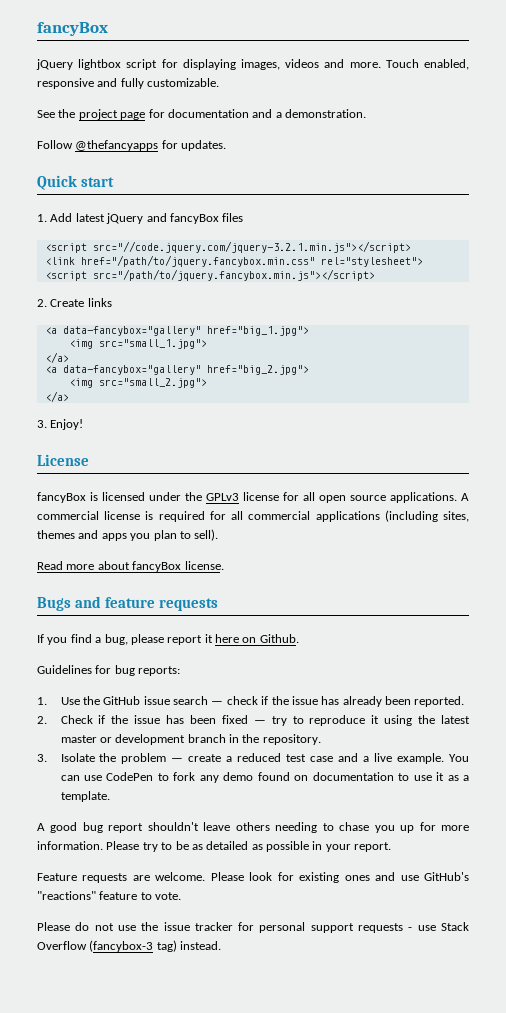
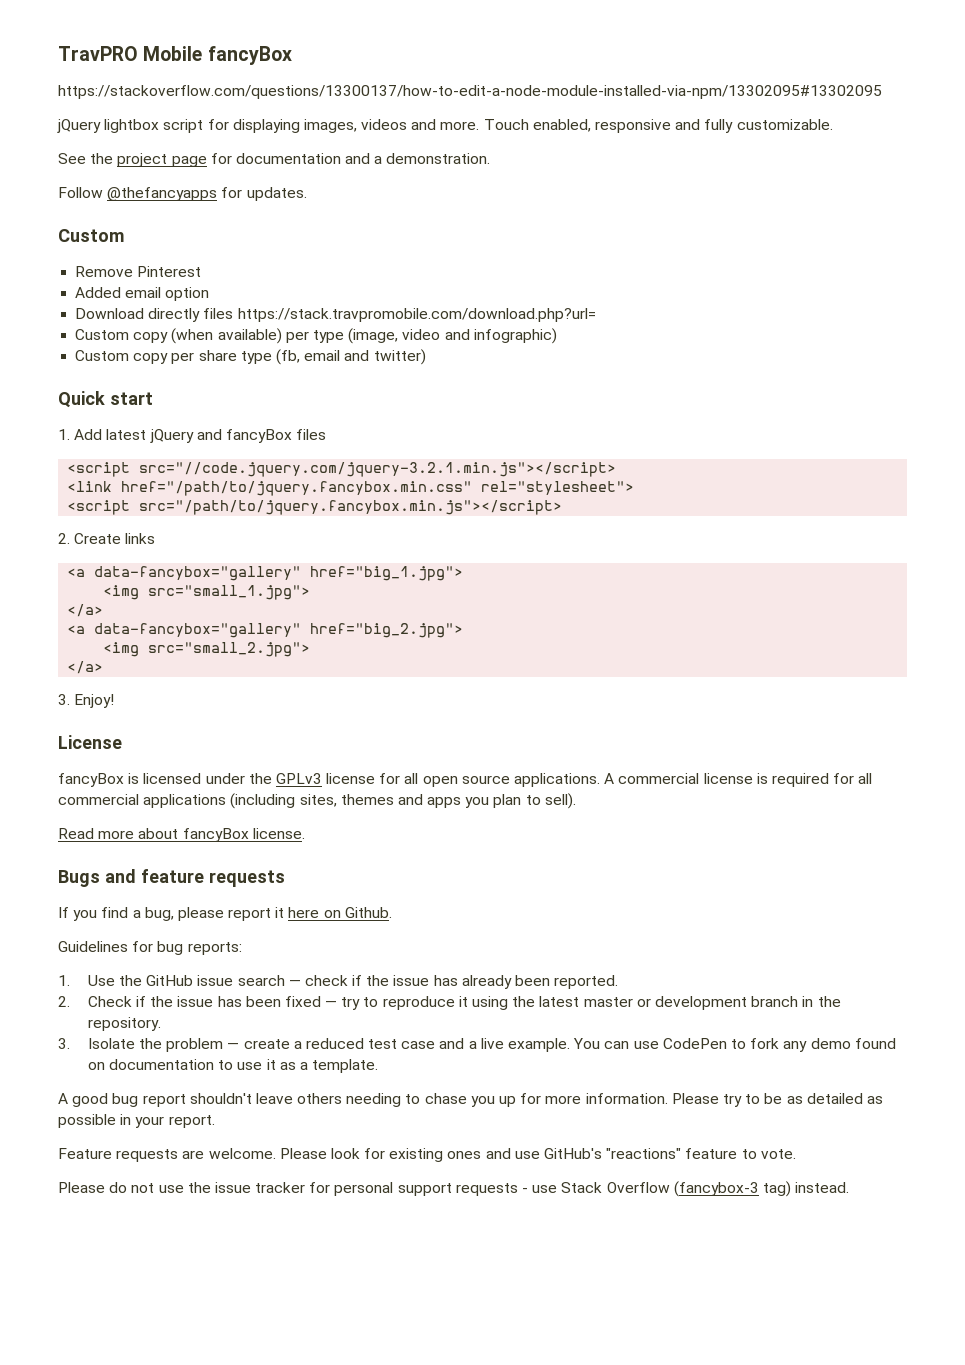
[37,22,108,36] fancyBox -> [58,46,292,65] [58,85,882,99] TravPRO Mobile fancyBox // https://stackoverflow.com/questions/13300137/how-to-edit-a-node-module-installed-via-npm/13302095#13302095
(227, 145) none -> [58,229,124,242] [75,266,202,277] [75,287,210,301] [75,308,596,322] [75,328,557,344] [75,349,426,365] // Custom // Remove Pinterest // Added email option // Download directly files https://stack.travpromobile.com/download.php?url= // Custom copy (when available) per type (image, video and infographic) // Custom copy per share type (fb, email and twitter)

